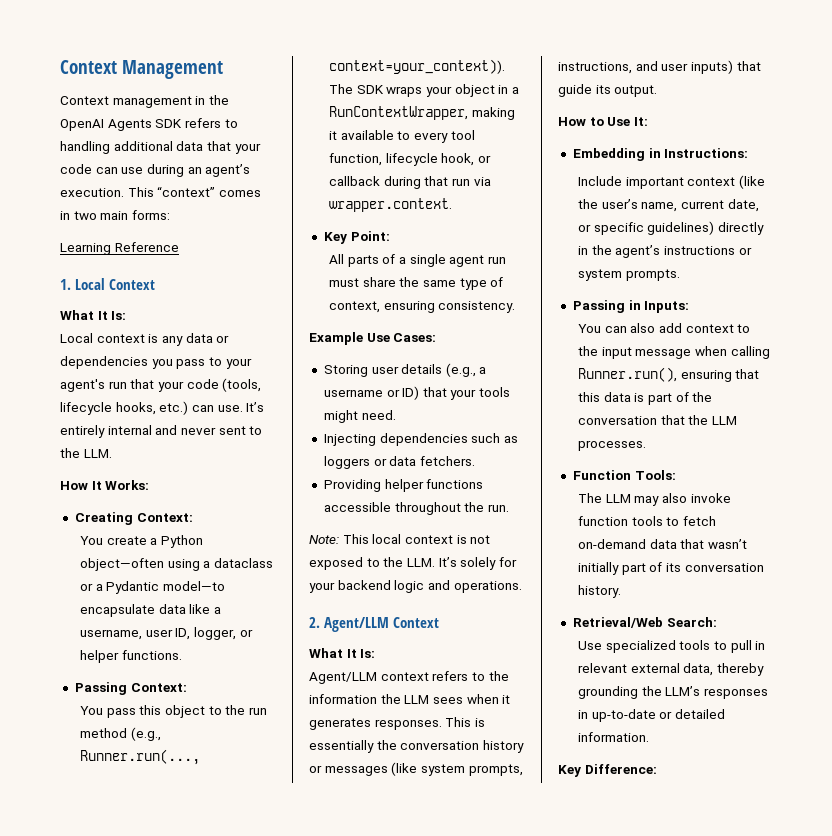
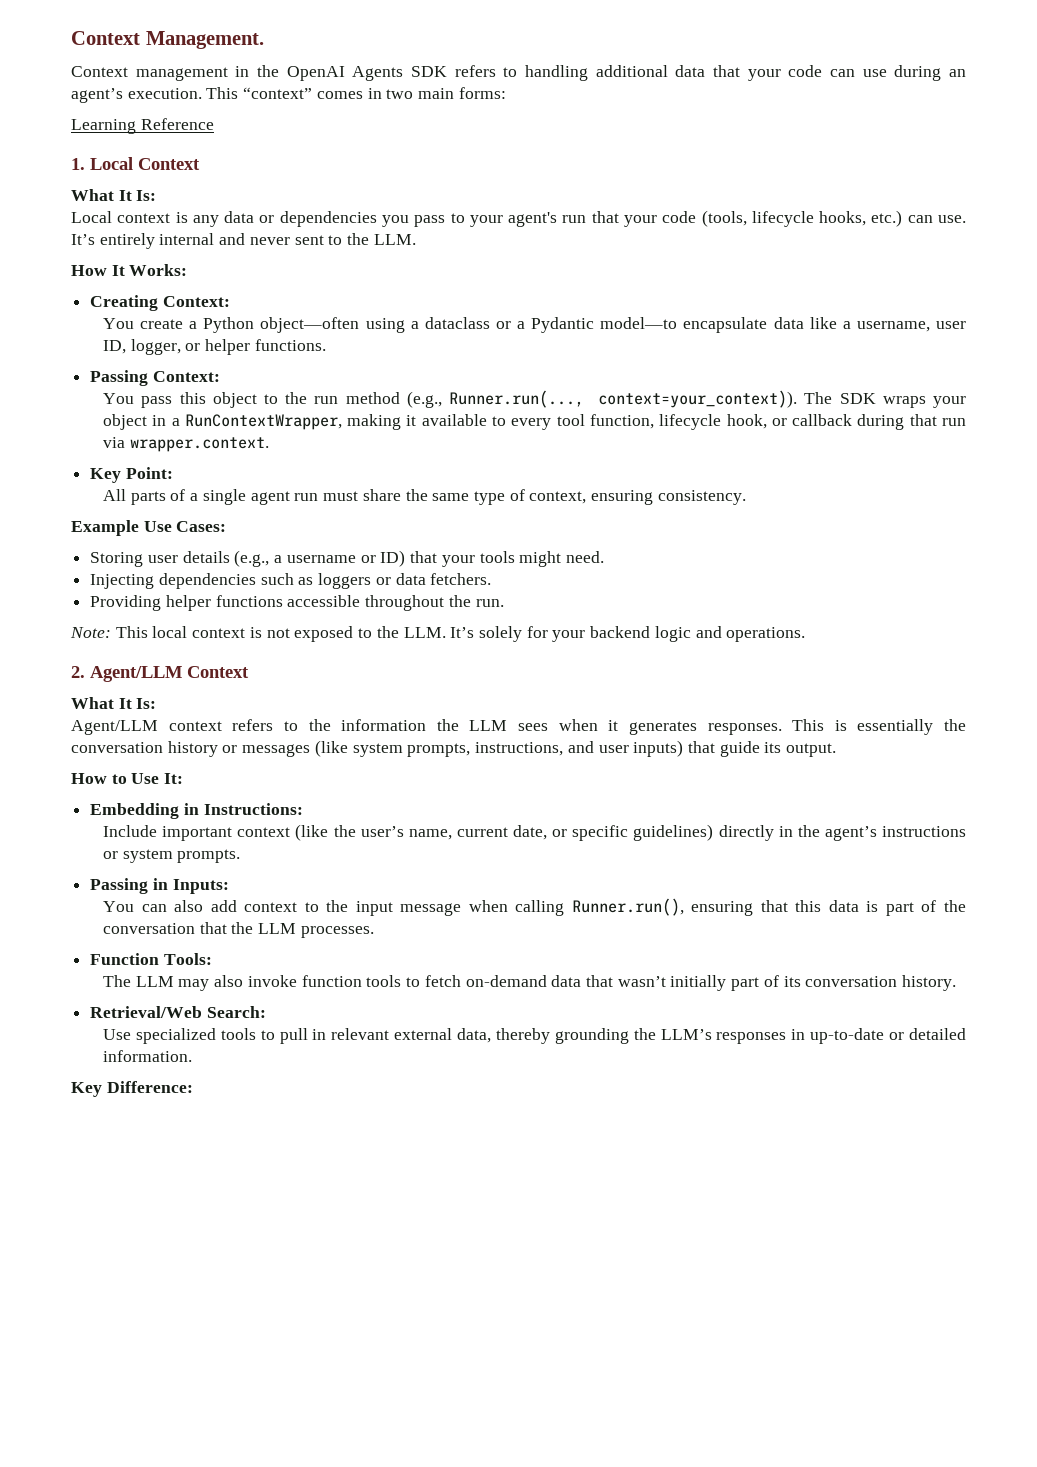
[60,60,224,79] Context Management -> [71,31,264,49] Context Management.

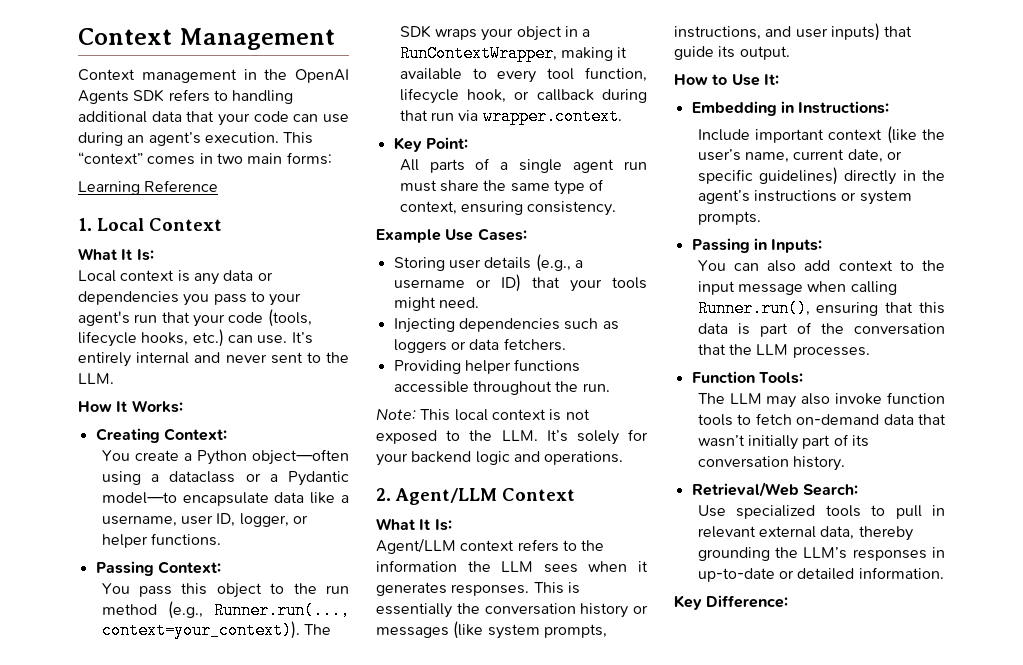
[71,31,264,49] Context Management. -> [78,28,335,50] Context Management

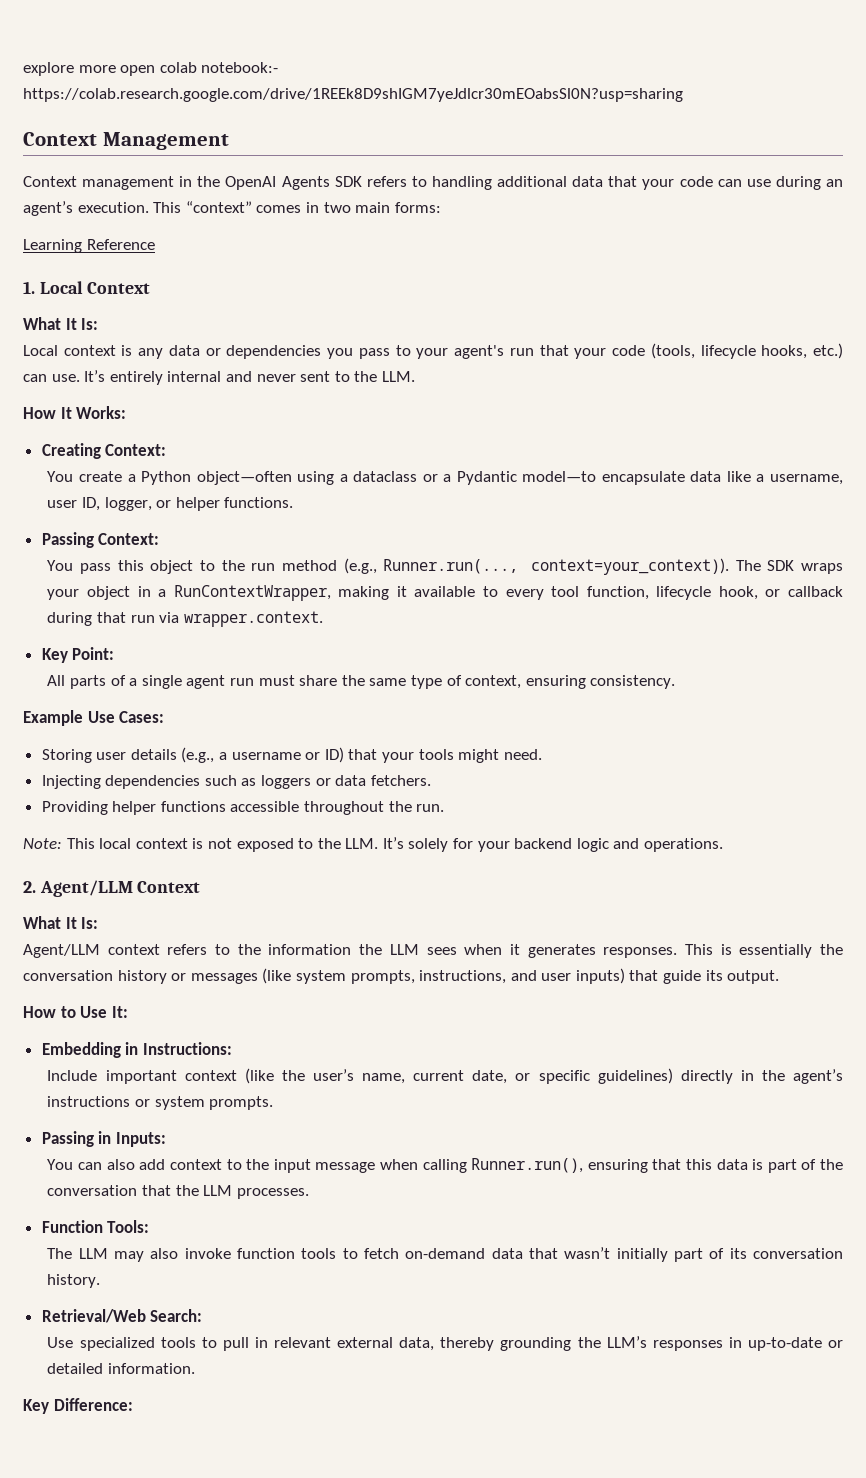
(78, 36) none -> [23,62,279,76] [23,88,683,102] explore more open colab notebook:- https://colab.research.google.com/drive/1REEk8D9shIGM7yeJdlcr30mEOabsSl0N?usp=sharing //

